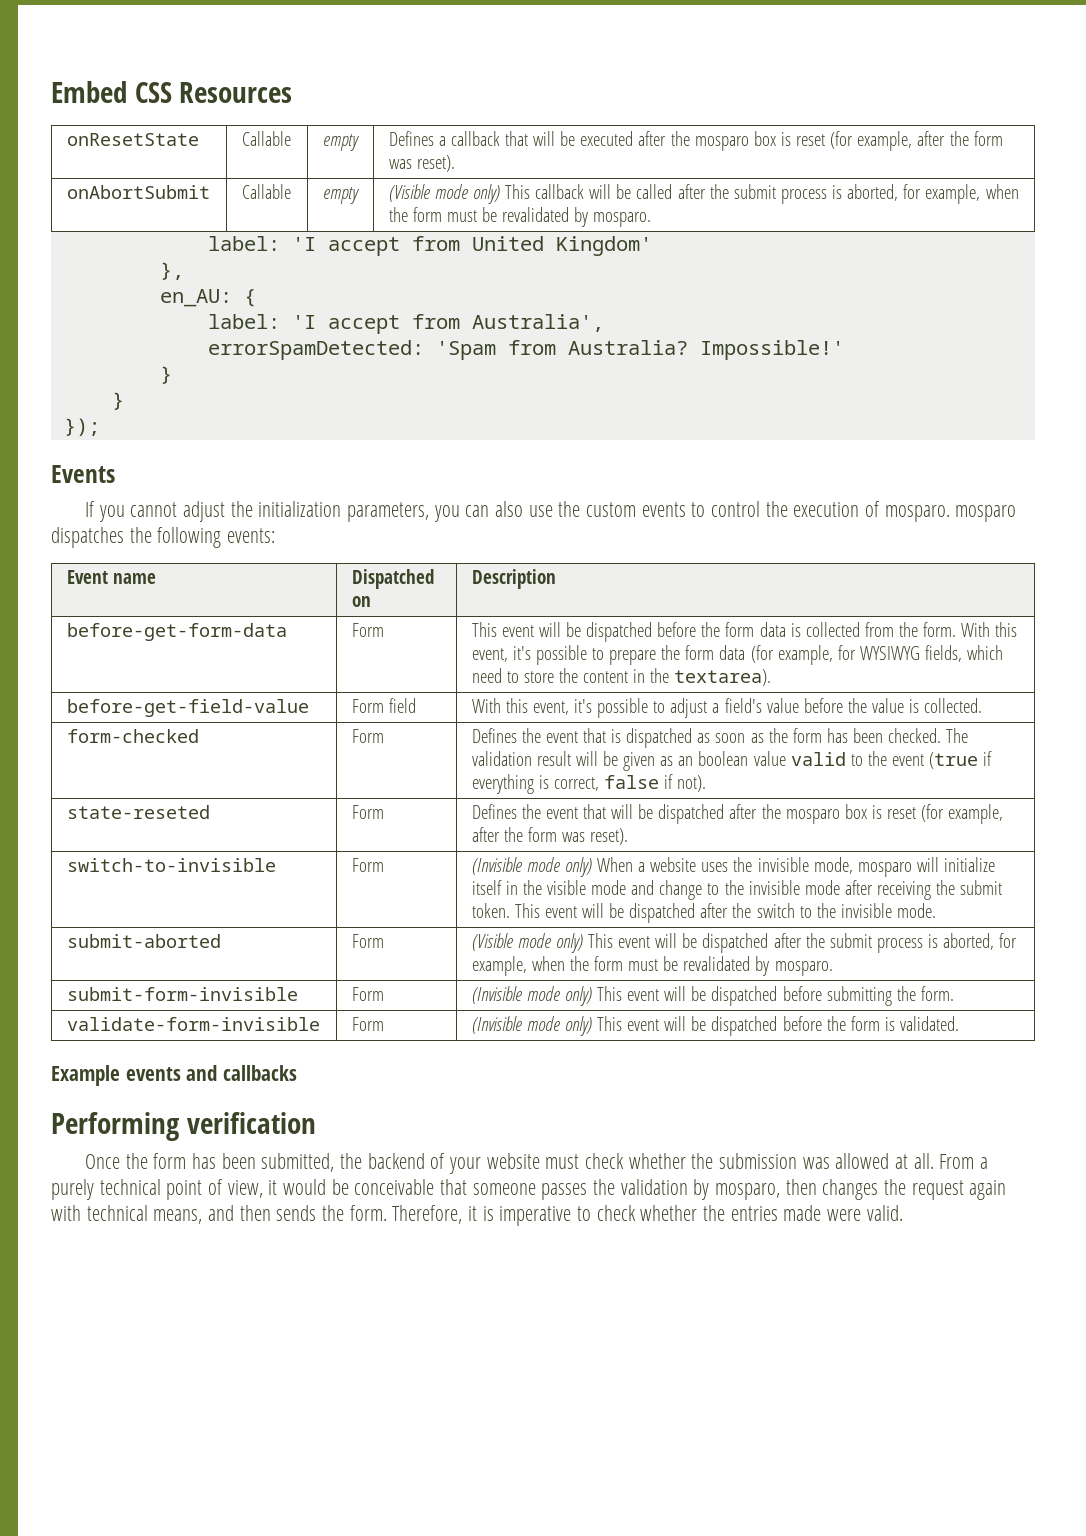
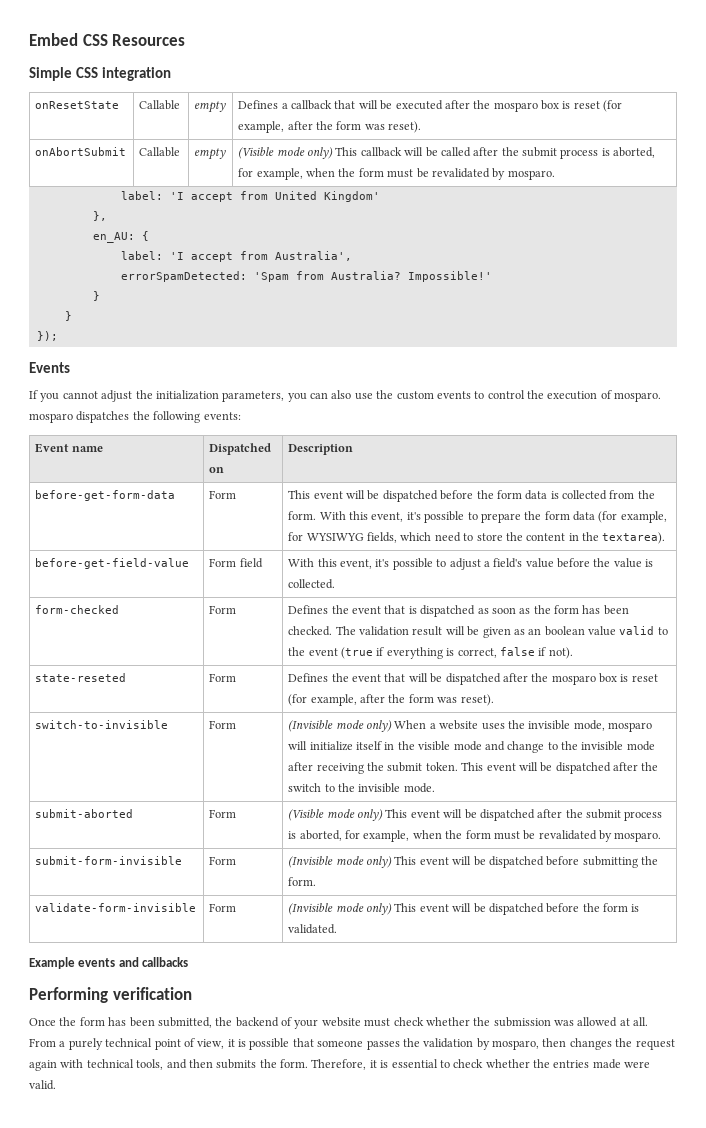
(293, 92) none -> [29,67,171,81] // Simple CSS integration
[283,1179,435,1195] would be conceivable -> [238,1038,290,1050] is possible
[153,1209,203,1224] means, -> [136,1059,164,1070] tools,
[276,1205,317,1221] sends -> [216,1059,257,1069] submits
[499,1206,572,1226] imperative -> [391,1059,438,1068] essential

